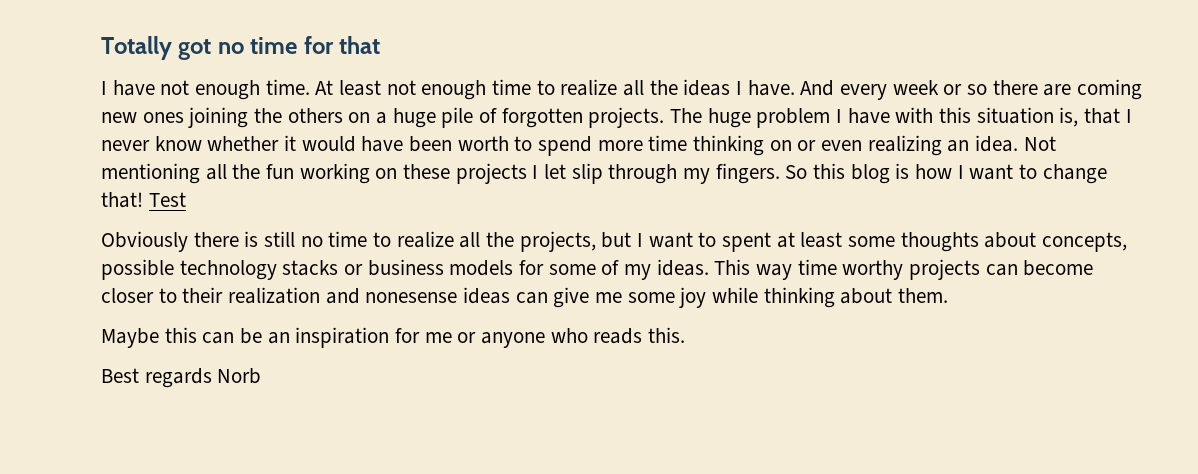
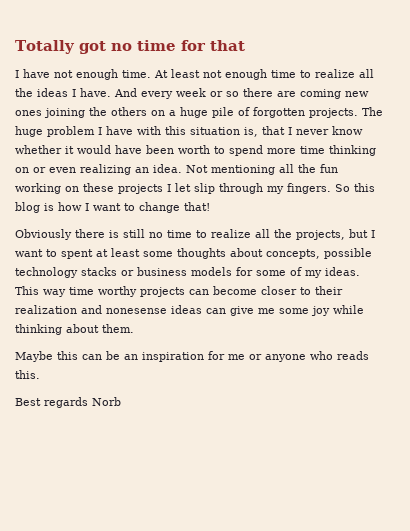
[148,192,186,207] Test -> (210, 206) none

